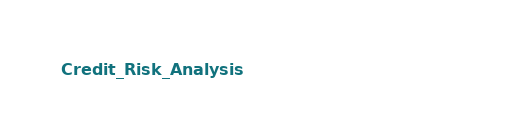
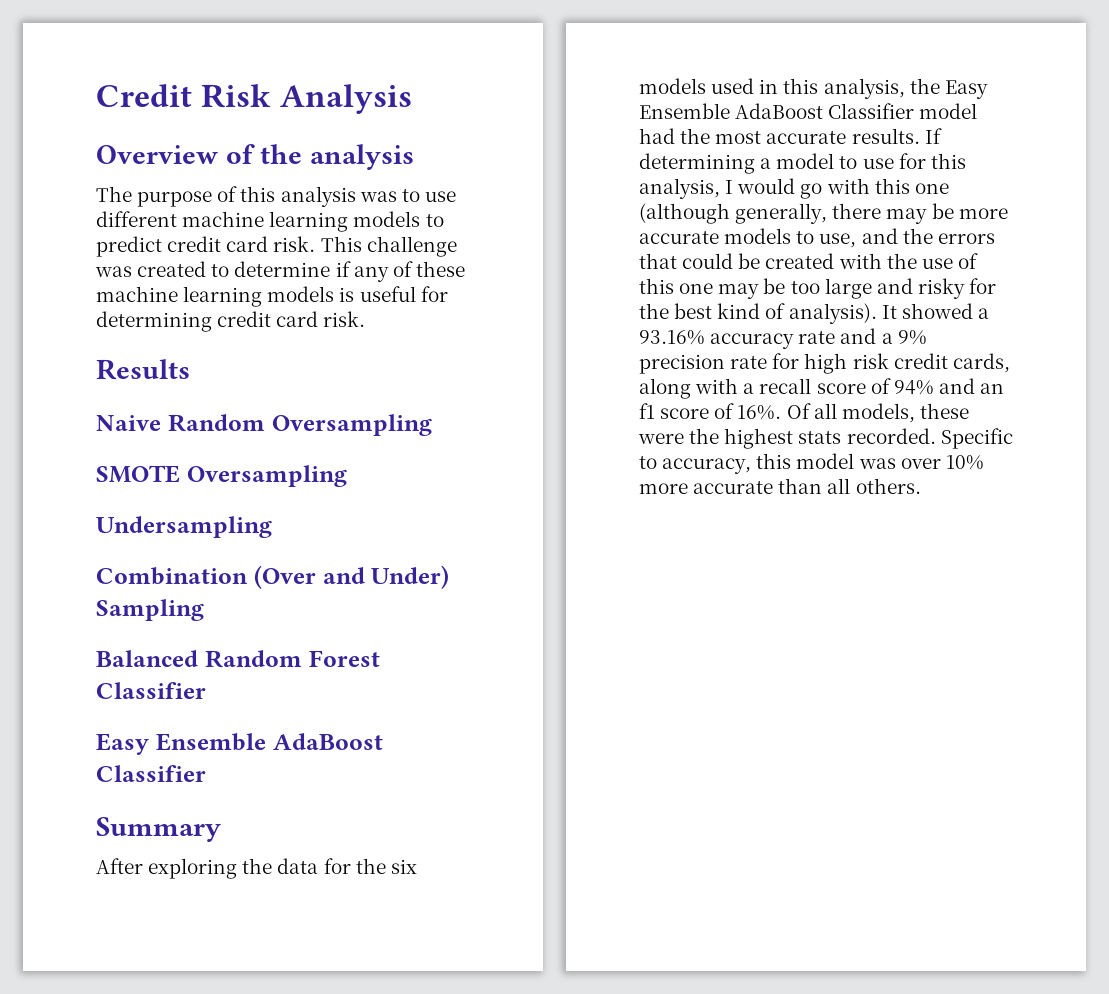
[61,63,244,79] Credit_Risk_Analysis -> [96,84,413,114] [96,144,415,170] [96,186,456,207] [96,211,444,232] [96,236,457,257] [95,261,465,282] [96,286,448,307] [96,311,366,332] [96,359,190,380] [96,414,432,436] [96,465,347,487] [96,516,272,538] [96,565,450,589] [96,599,204,621] [96,650,380,668] [96,682,206,699] [96,733,383,755] [96,765,206,782] [96,817,221,842] [96,858,417,879] [639,78,988,99] [639,103,978,119] [639,128,942,144] [639,153,966,174] [639,178,949,199] [639,203,1008,224] [639,228,995,248] [639,253,978,269] [639,278,997,299] [639,303,989,324] [639,328,927,349] [639,353,1010,374] [639,378,1005,399] [639,403,969,423] [638,428,1013,449] [639,453,984,474] [639,478,921,494] Credit Risk Analysis // Overview of the analysis // The purpose of this analysis was to use different machine learning models to predict credit card risk. This challenge was created to determine if any of these machine learning models is useful for determining credit card risk. // Results // Naive Random Oversampling // SMOTE Oversampling // Undersampling // Combination (Over and Under) Sampling // Balanced Random Forest Classifier // Easy Ensemble AdaBoost Classifier // Summary // After exploring the data for the six models used in this analysis, the Easy Ensemble AdaBoost Classifier model had the most accurate results. If determining a model to use for this analysis, I would go with this one (although generally, there may be more accurate models to use, and the errors that could be created with the use of this one may be too large and risky for the best kind of analysis). It showed a 93.16% accuracy rate and a 9% precision rate for high risk credit cards, along with a recall score of 94% and an f1 score of 16%. Of all models, these were the highest stats recorded. Specific to accuracy, this model was over 10% more accurate than all others.

